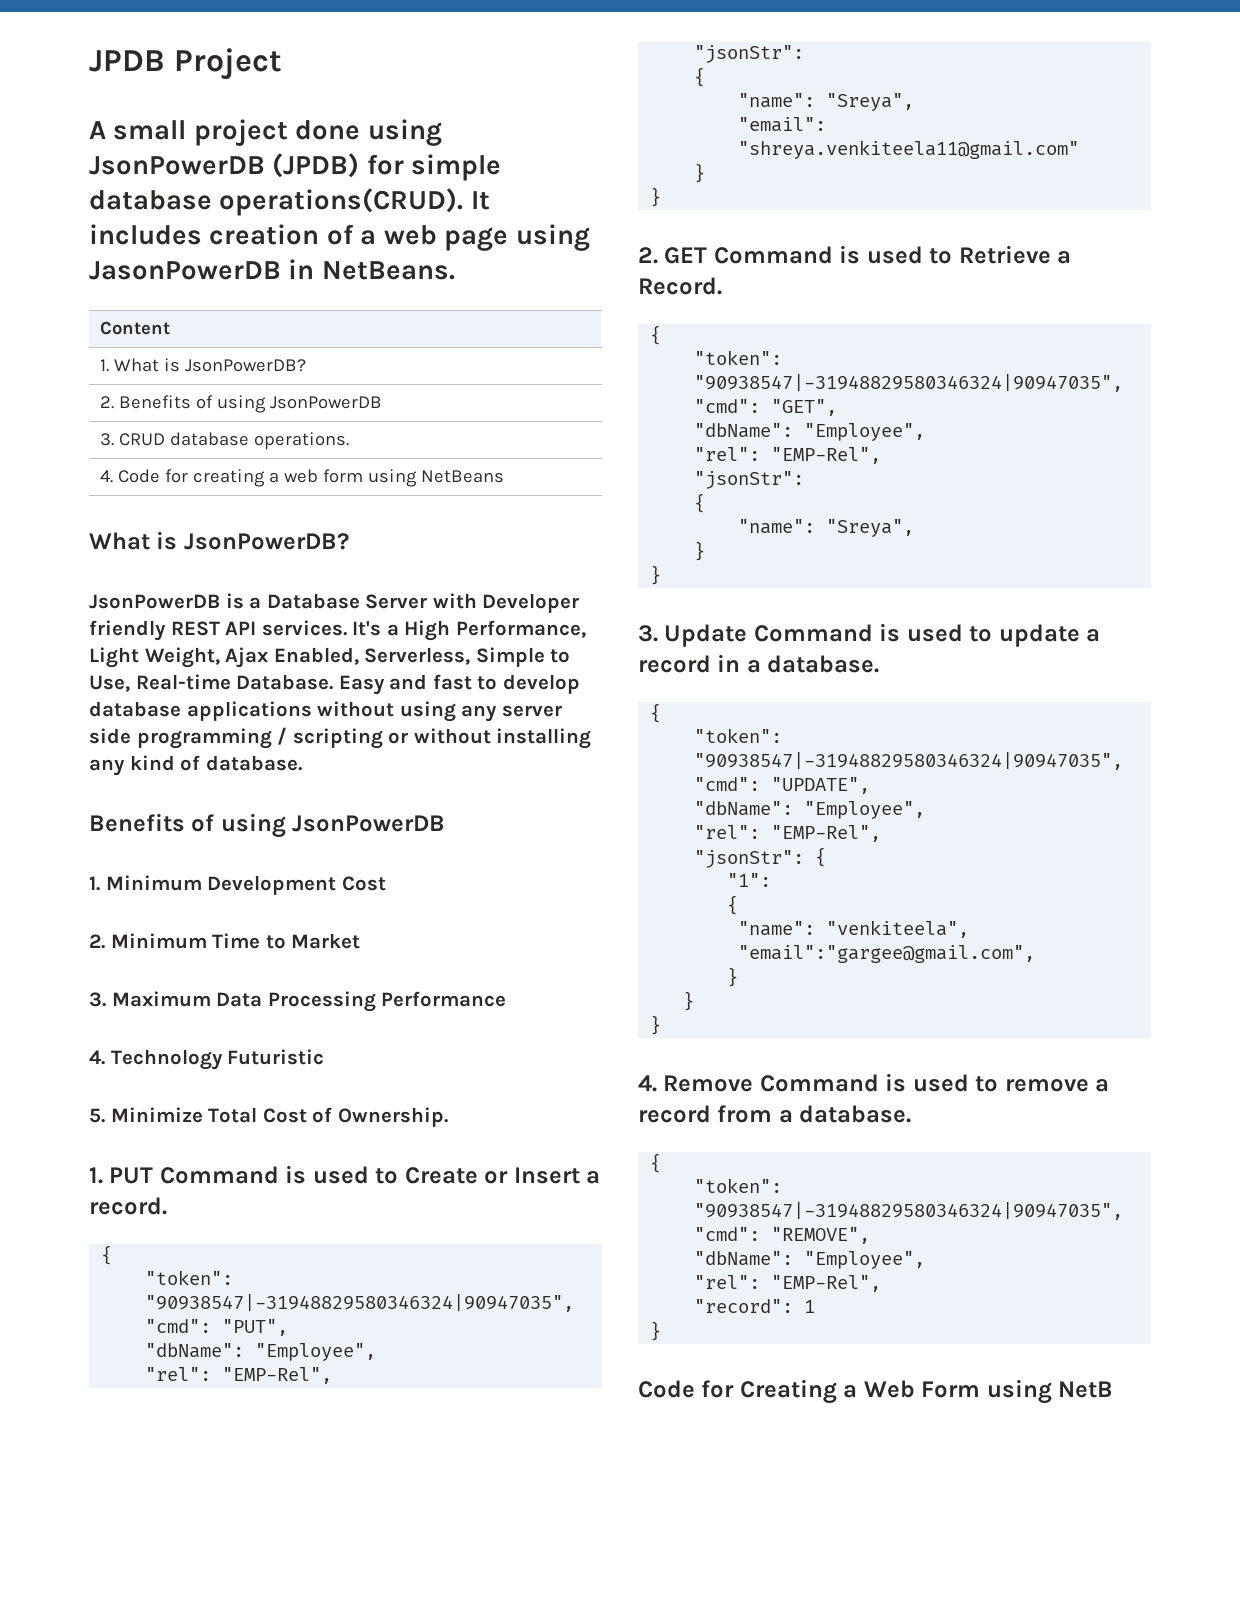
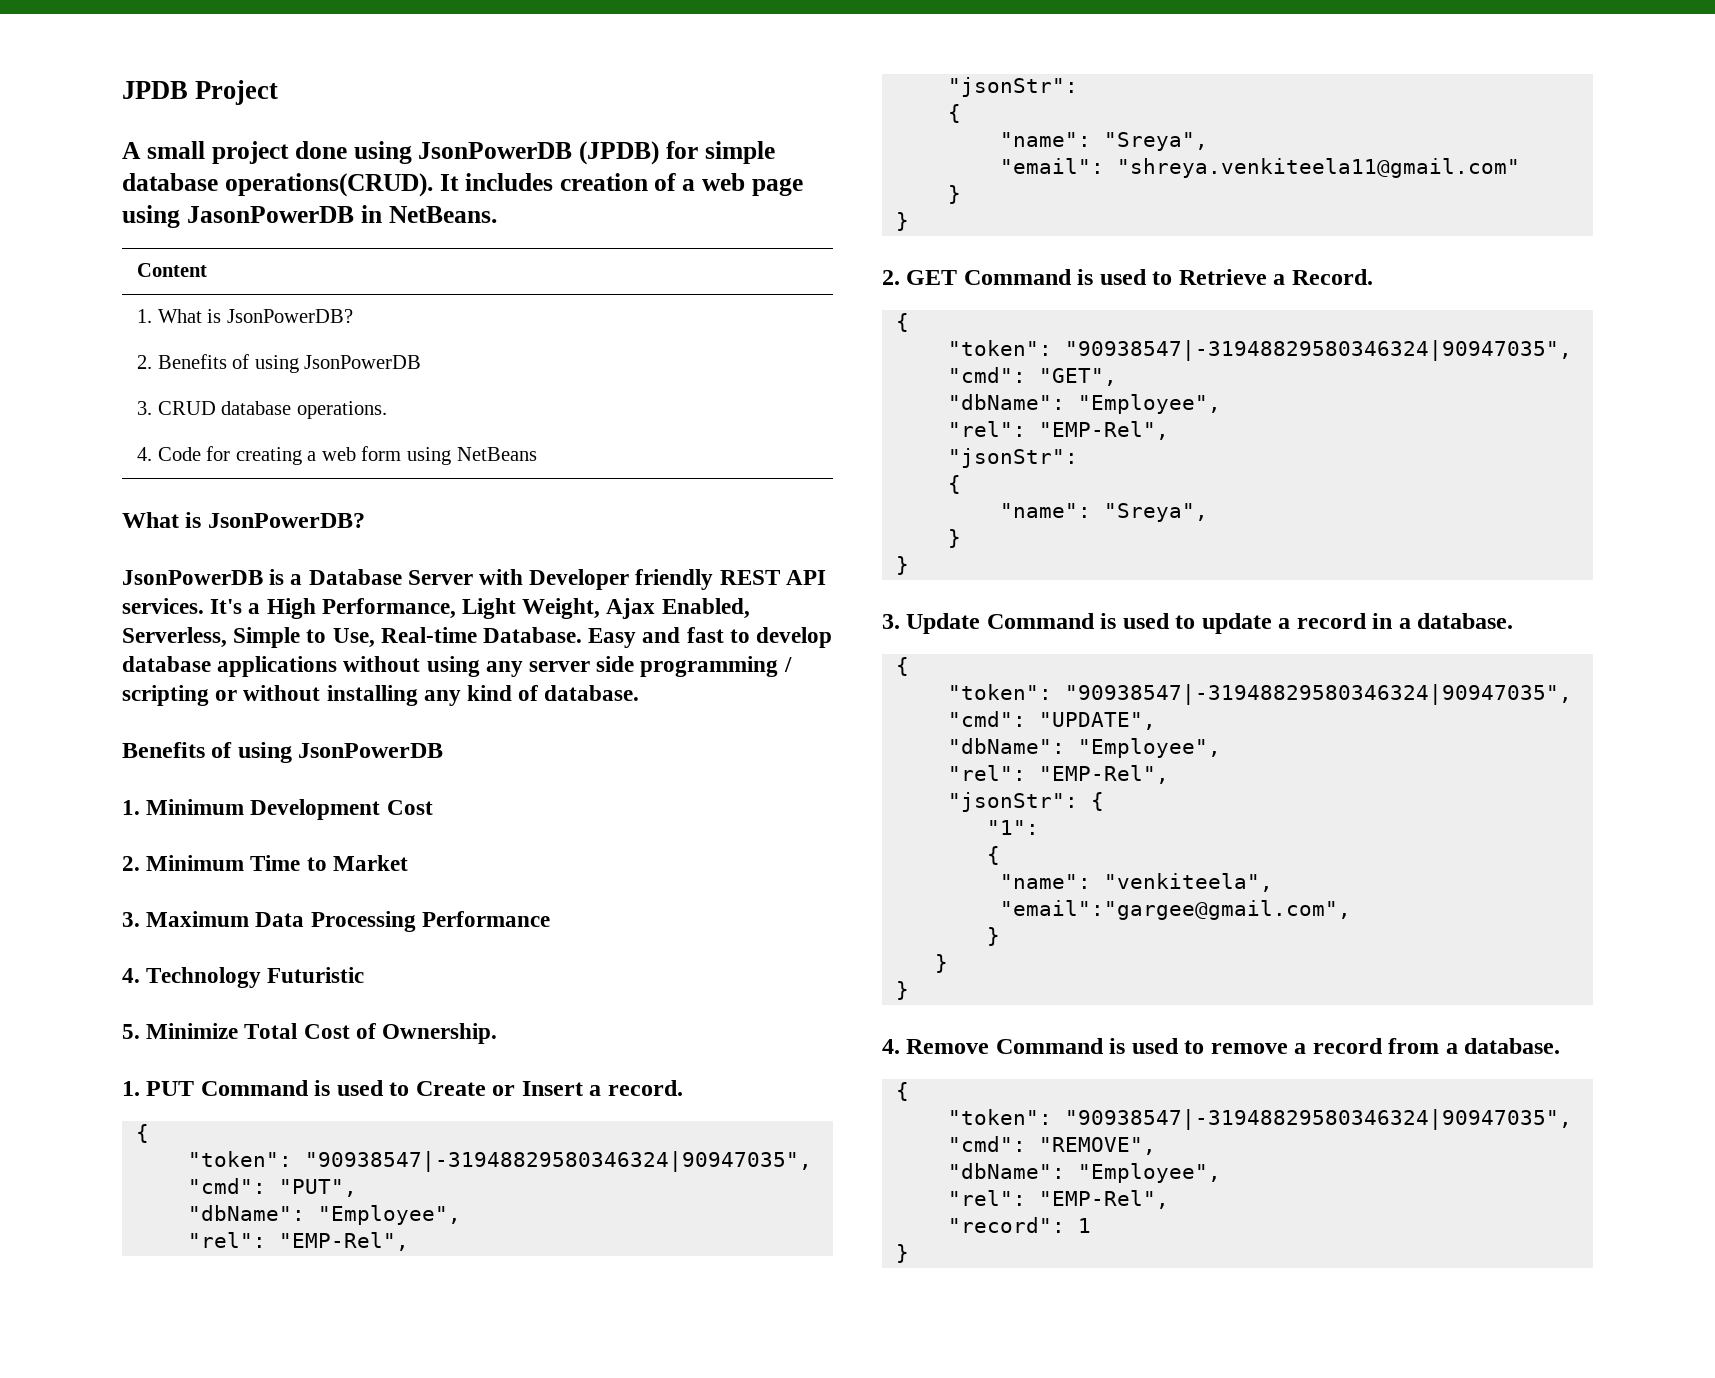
[638,1379,1114,1404] // Code for Creating a Web Form using NetB -> (909, 1253) none

